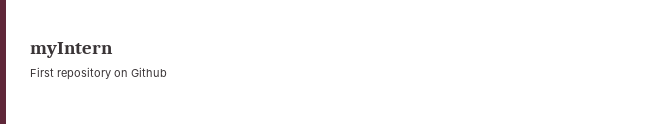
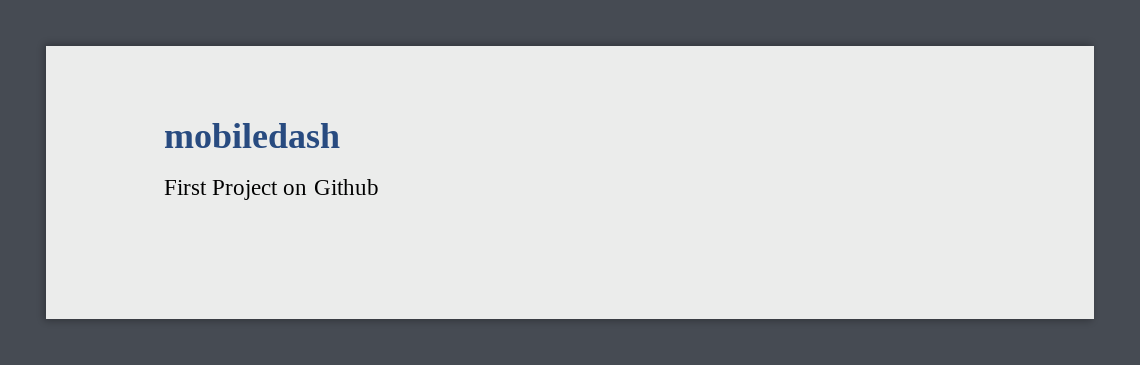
[30,42,113,58] myIntern -> [164,123,340,148] mobiledash
[57,67,111,80] repository -> [212,180,279,200] Project

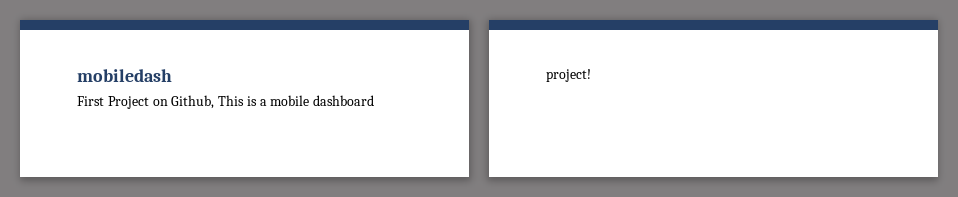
[313,179,379,195] Github -> [171,95,375,109] [546,69,591,82] Github, This is a mobile dashboard project!

